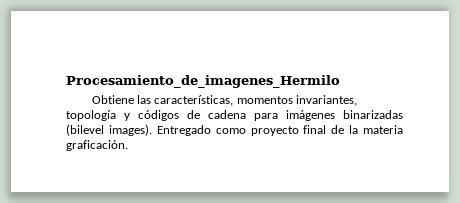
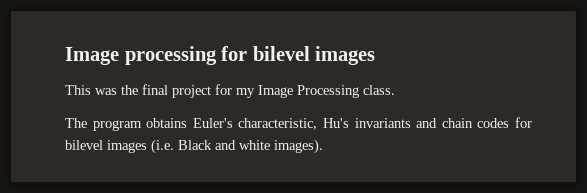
[66,75,340,88] [91,95,358,106] [66,110,403,121] [66,124,403,136] [66,140,128,151] Procesamiento_de_imagenes_Hermilo // Obtiene las características, momentos invariantes, topología y códigos de cadena para imágenes binarizadas (bilevel images). Entregado como proyecto final de la materia graficación. -> [65,46,376,65] [65,84,395,98] [65,117,533,131] [65,139,323,154] Image processing for bilevel images // This was the final project for my Image Processing class. // The program obtains Euler's characteristic, Hu's invariants and chain codes for bilevel images (i.e. Black and white images).

